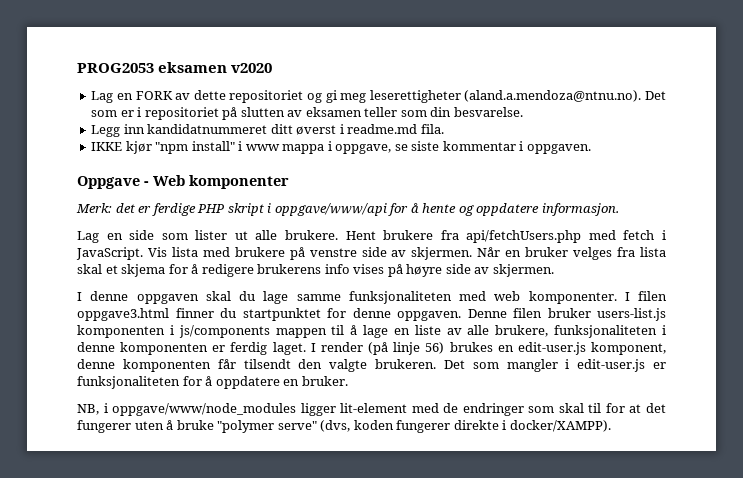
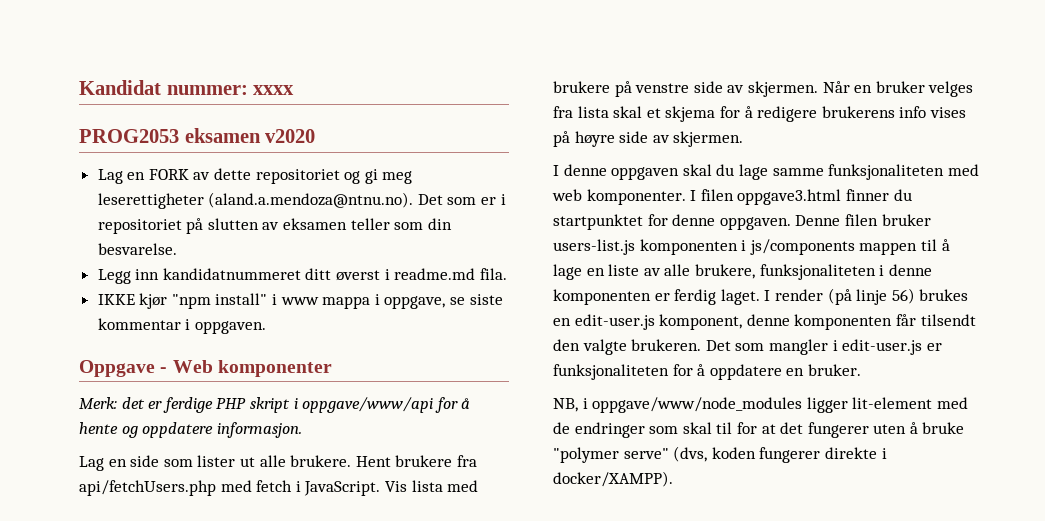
(77, 68) none -> [79,80,295,95] Kandidat nummer: xxxx //

